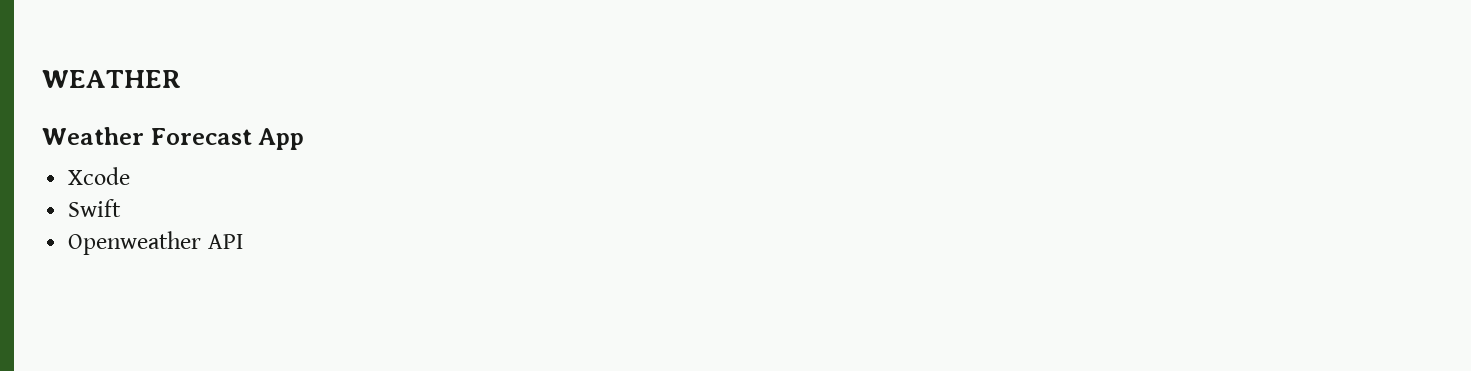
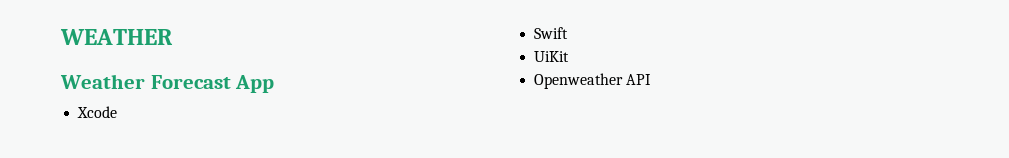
(122, 208) none -> [534,51,570,62] // UiKit

